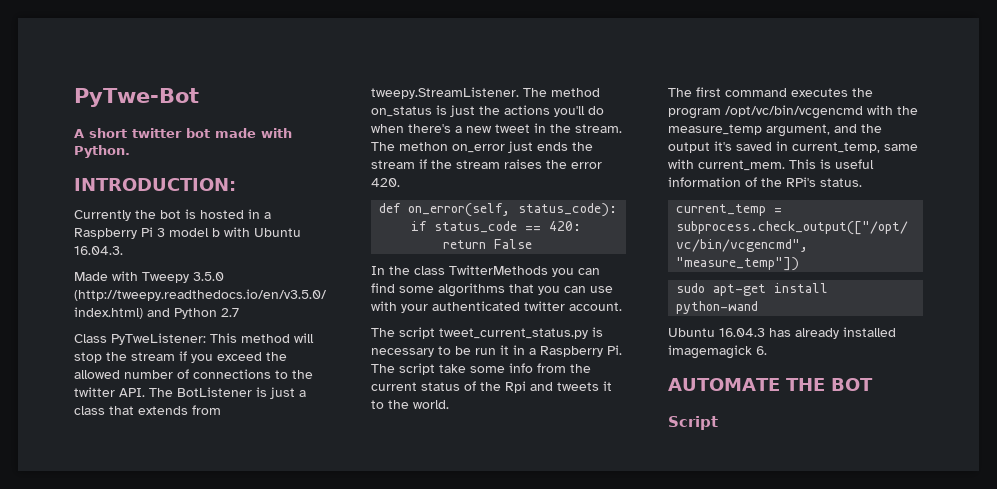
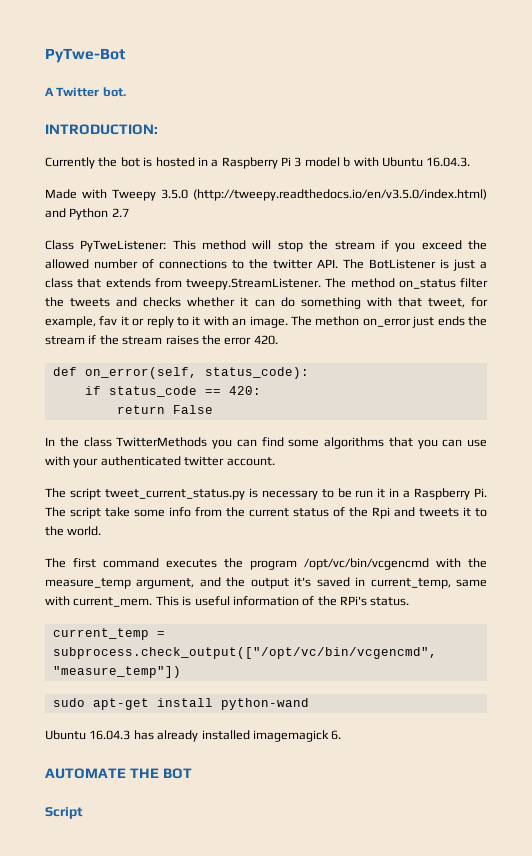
[89,128,292,138] [74,145,130,158] short twitter bot made with Python. -> [56,87,126,97] Twitter bot.
[436,105,604,117] [371,123,622,133] is just the actions you'll do when there's a new tweet in the stream. -> [460,278,488,288] [45,297,488,309] [45,316,288,328] filter the tweets and checks whether it can do something with that tweet, for example, fav it or reply to it with an image.

